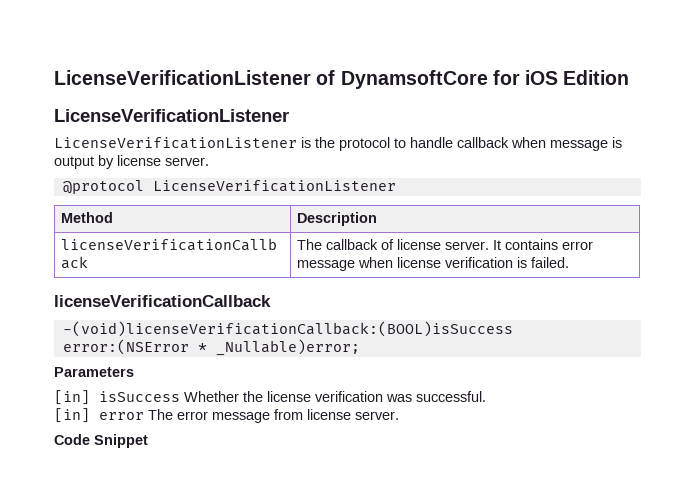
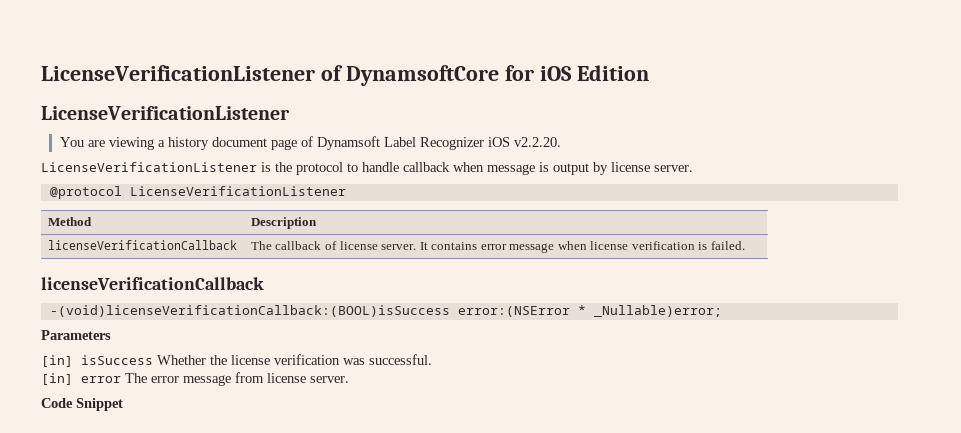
(289, 115) none -> [59,136,561,150] // You are viewing a history document page of Dynamsoft Label Recognizer iOS v2.2.20.

